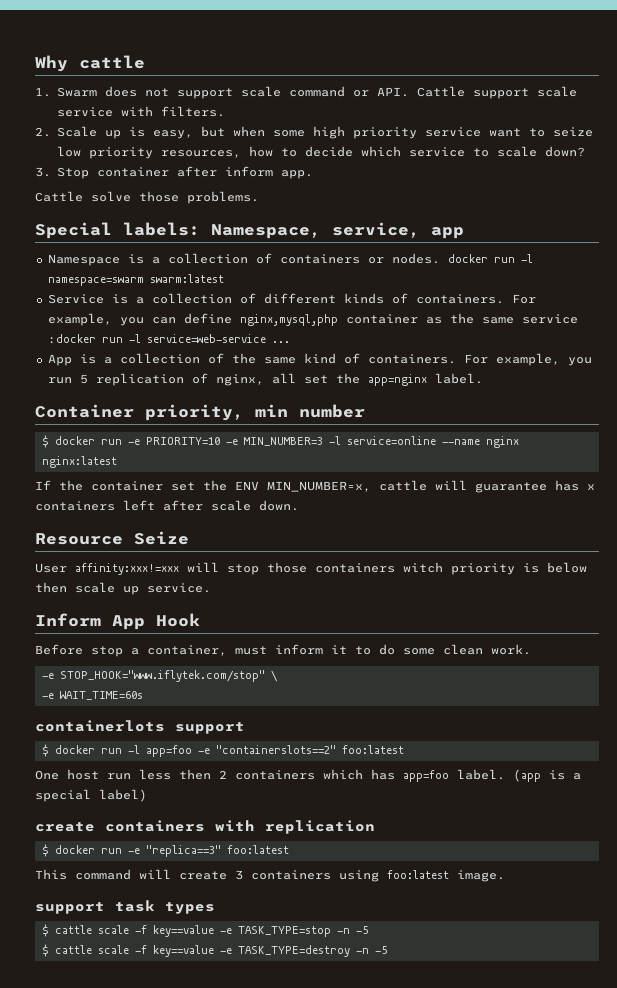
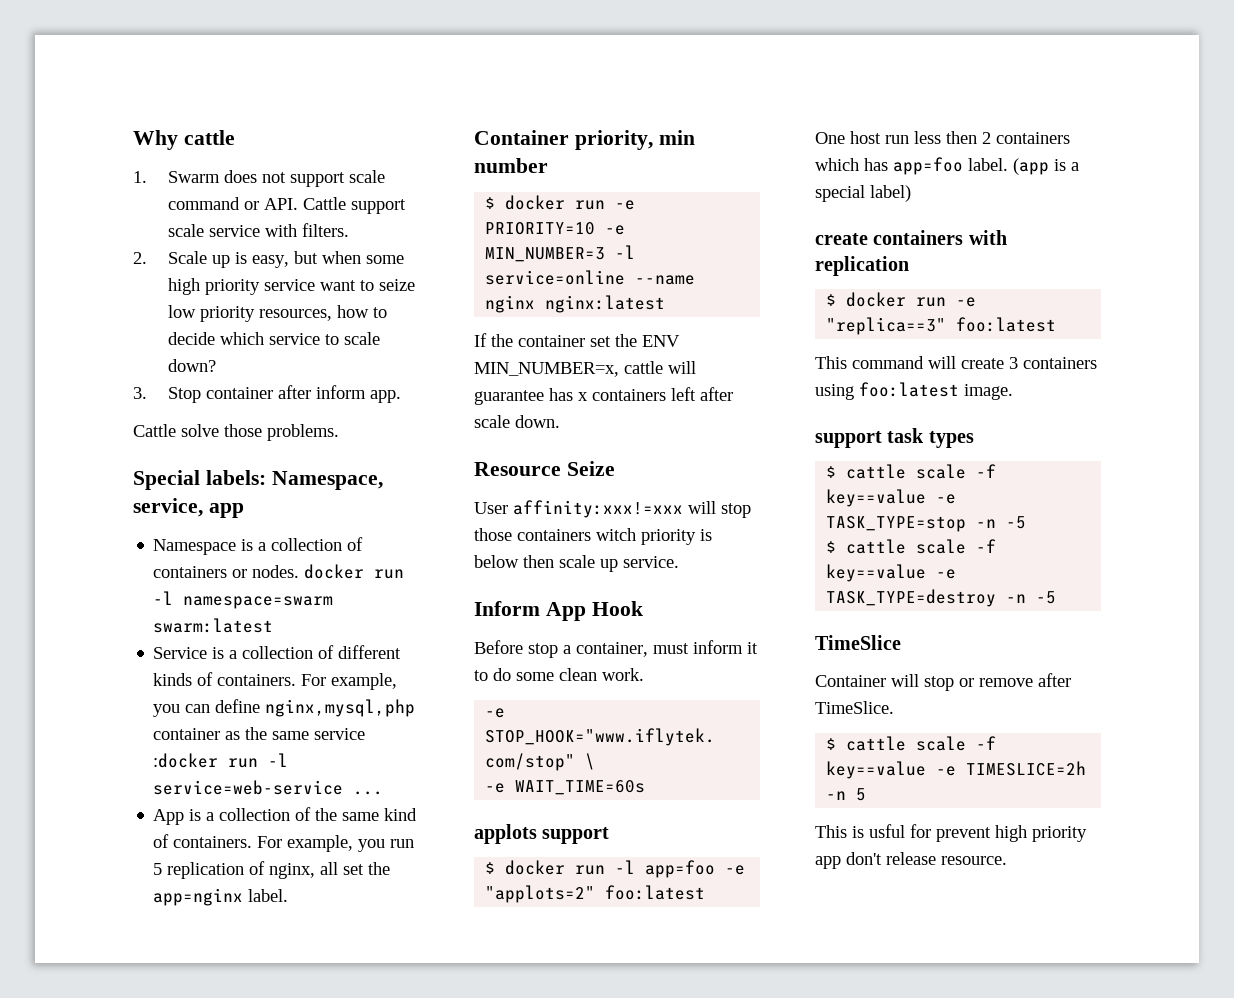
[35,720,165,732] containerlots -> [474,824,537,844] applots
[215,745,336,754] "containerslots==2" -> [485,885,596,903] "applots=2"
(387, 950) none -> [815,635,901,650] [815,673,1071,691] [815,701,894,714] [826,736,997,751] [826,761,1087,779] [826,788,867,801] [815,824,1087,842] [815,852,1007,869] // TimeSlice // Container will stop or remove after TimeSlice. // $ cattle scale -f key==value -e TIMESLICE=2h -n 5 // This is usful for prevent high priority app don't release resource.

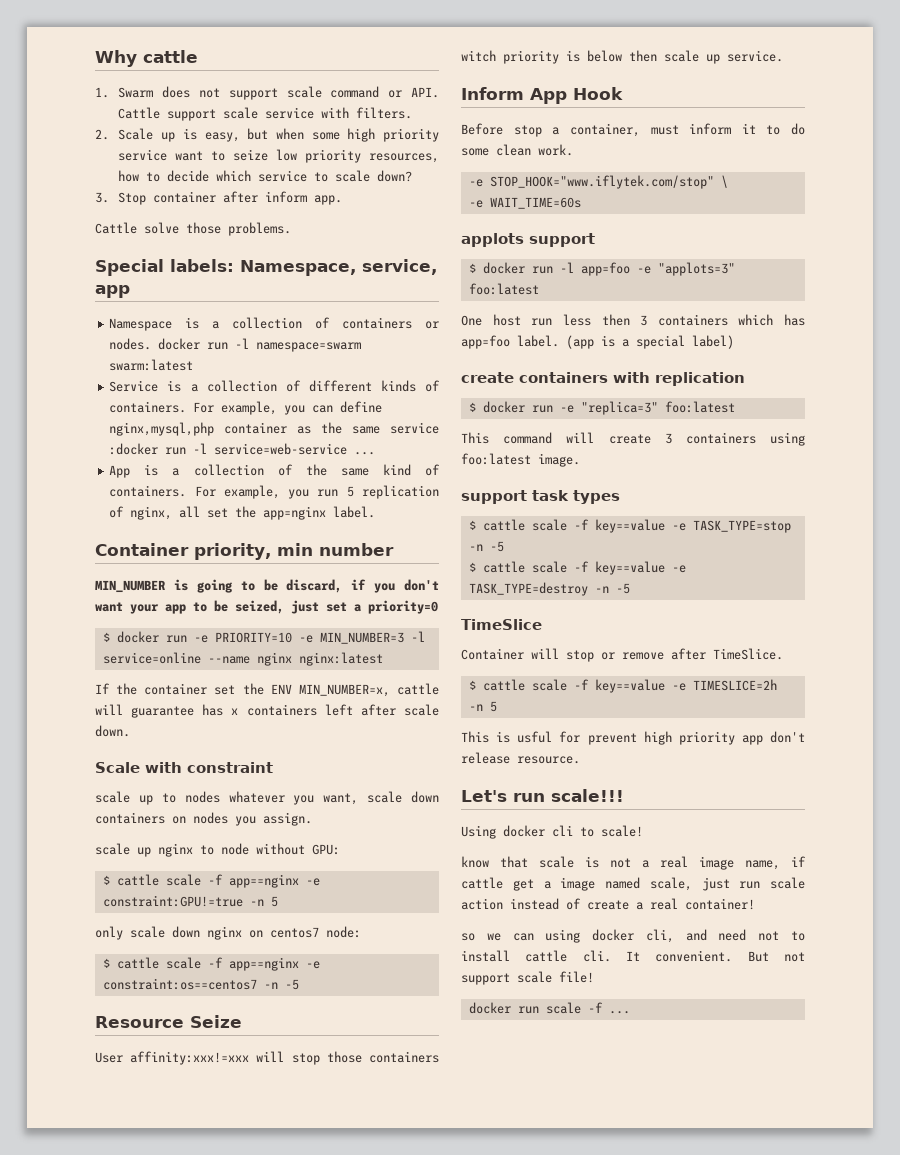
(548, 165) none -> [95,579,439,593] [95,600,438,614] // MIN_NUMBER is going to be discard, if you don't want your app to be seized, just set a priority=0
(560, 421) none -> [95,762,273,773] [95,791,439,805] [95,812,312,826] [95,843,340,857] [102,874,320,888] [102,895,278,907] [95,926,361,940] [102,957,320,971] [102,978,299,990] // Scale with constraint // scale up to nodes whatever you want, scale down containers on nodes you assign. // scale up nginx to node without GPU: // $ cattle scale -f app==nginx -e constraint:GPU!=true -n 5 // only scale down nginx on centos7 node: // $ cattle scale -f app==nginx -e constraint:os==centos7 -n -5
[485,885,596,903] "applots=2" -> [657,262,735,276] "applots=3"
[982,132,991,144] 2 -> [640,315,648,326] 3
[826,317,947,335] "replica==3" -> [580,401,658,415] "replica=3"
(1007, 860) none -> [461,789,624,802] [461,825,643,839] [461,856,806,870] [461,877,805,891] [461,898,755,910] [461,929,805,943] [461,950,805,962] [461,971,594,985] [468,1002,630,1014] // Let's run scale!!! // Using docker cli to scale! // know that scale is not a real image name, if cattle get a image named scale, just run scale action instead of create a real container! // so we can using docker cli, and need not to install cattle cli. It convenient. But not support scale file! // docker run scale -f ...

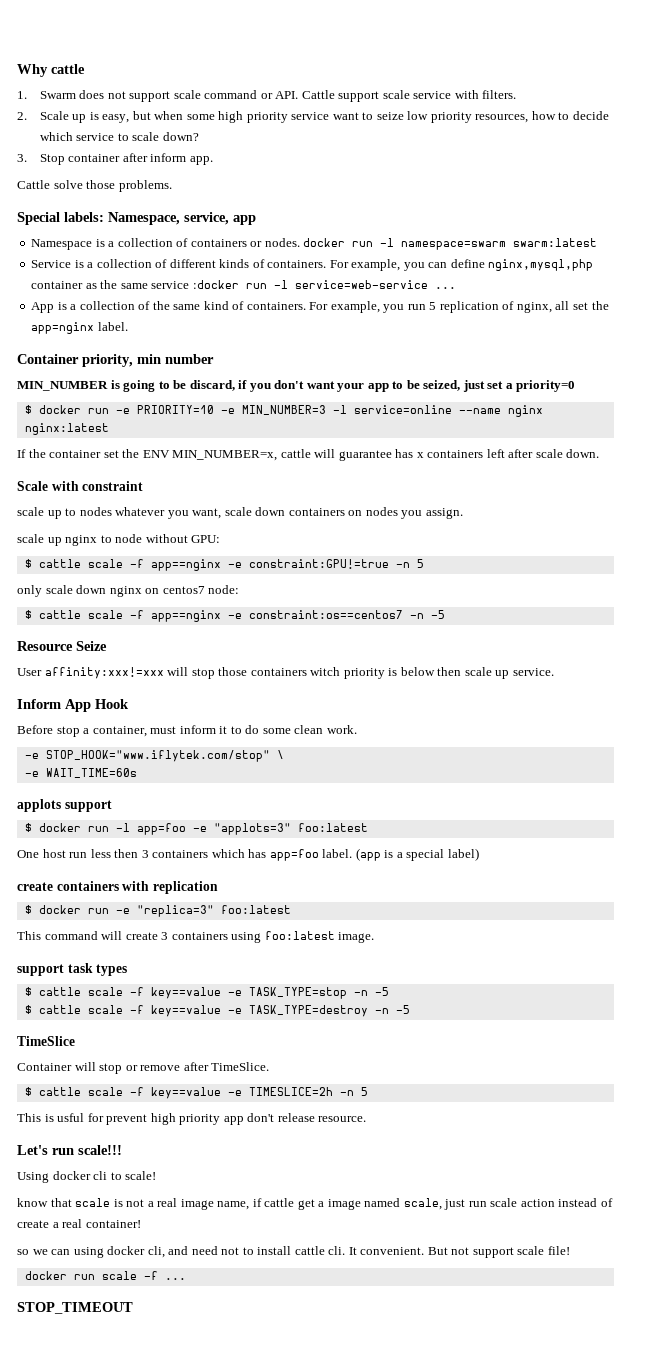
(630, 1012) none -> [17,1302,133,1314] // STOP_TIMEOUT

